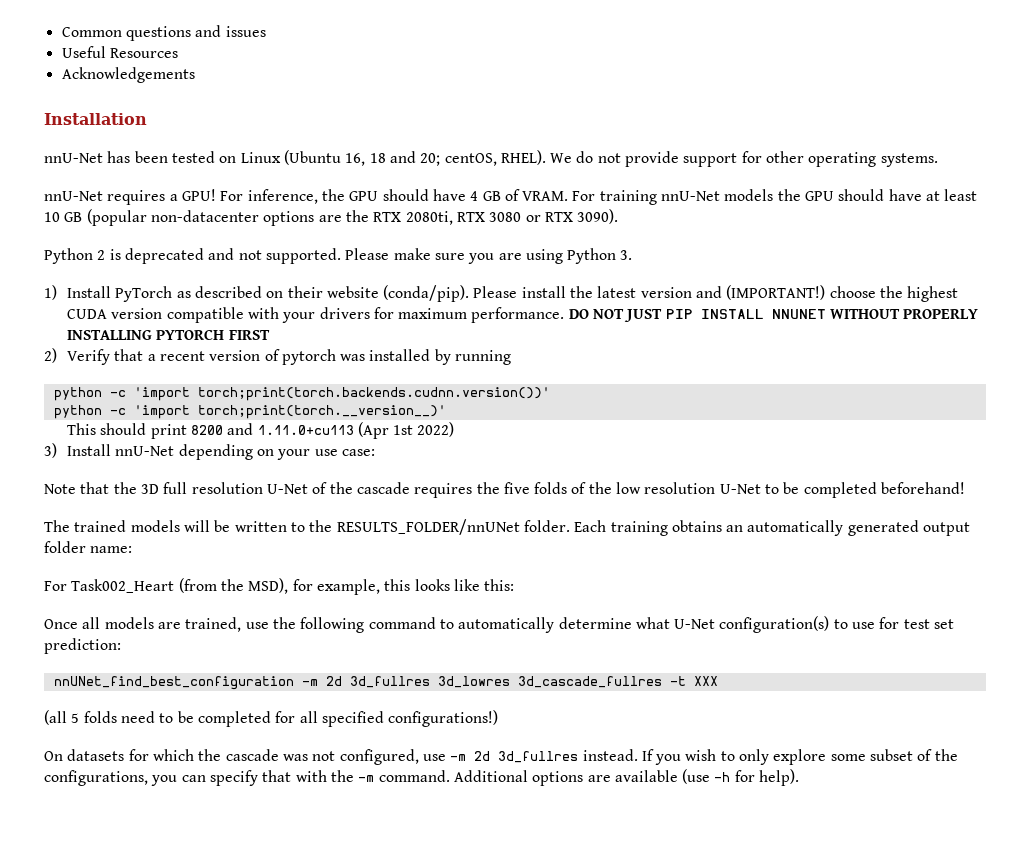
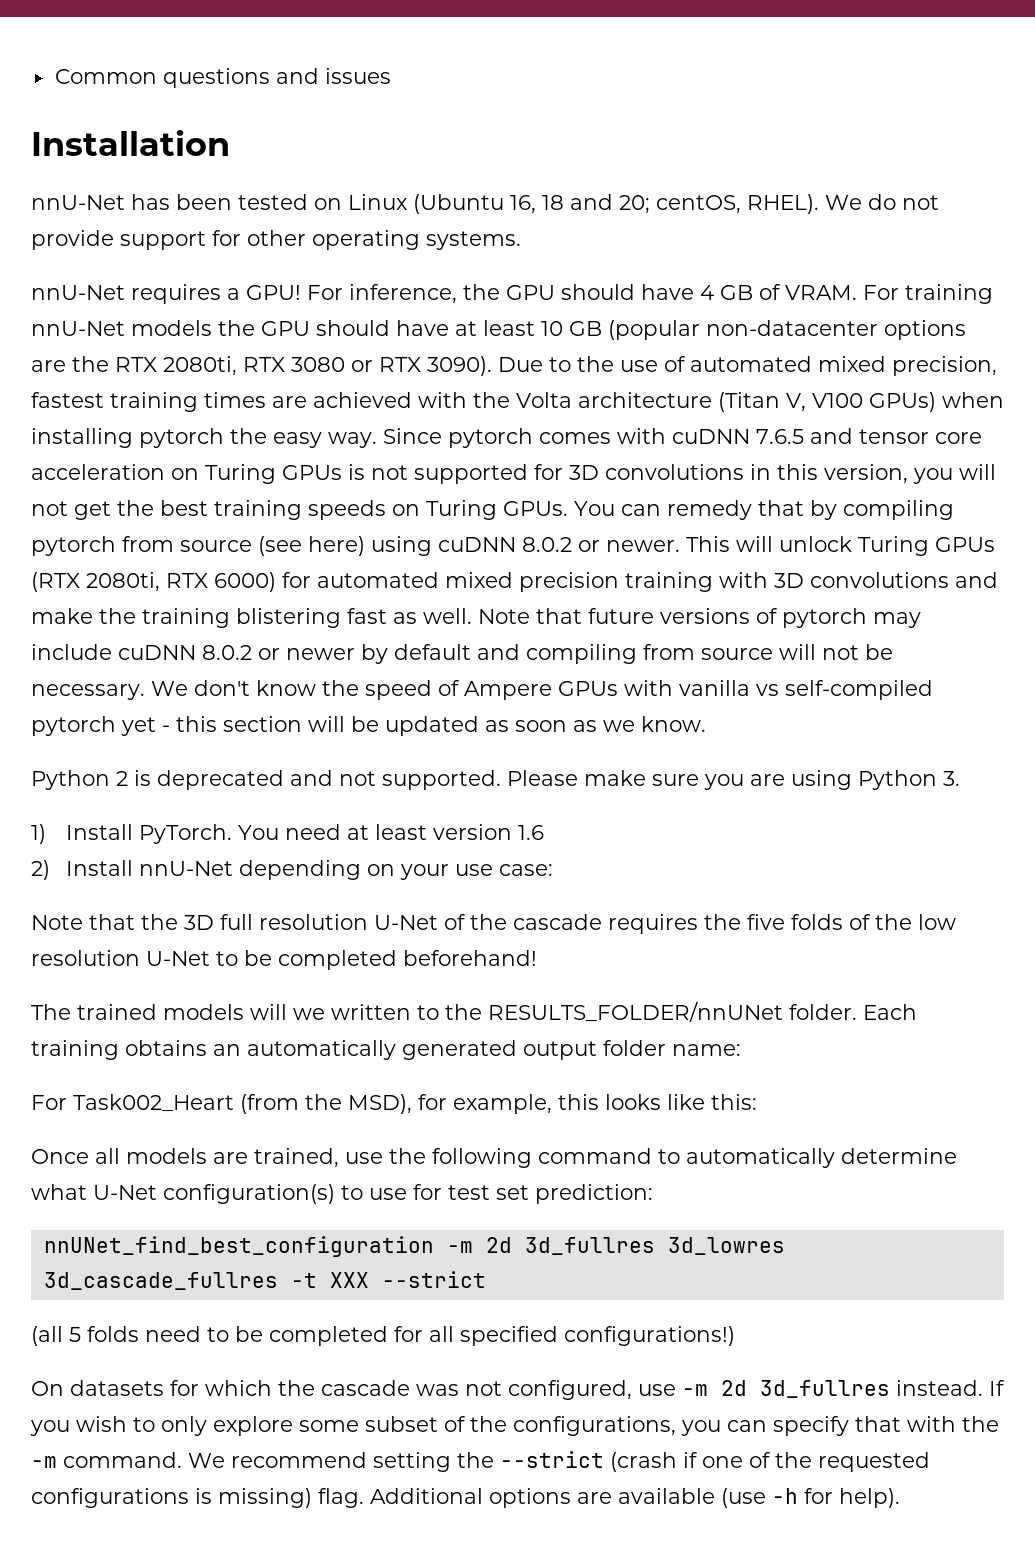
[61,46,178,58] [61,67,195,83] // Useful Resources // Acknowledgements -> (391, 76) none
(619, 216) none -> [498,356,997,376] [31,392,1004,412] [31,428,982,448] [31,464,996,484] [31,500,954,520] [31,536,995,556] [31,572,998,592] [31,608,921,628] [31,644,893,664] [31,680,933,700] [31,716,706,736] Due to the use of automated mixed precision, fastest training times are achieved with the Volta architecture (Titan V, V100 GPUs) when installing pytorch the easy way. Since pytorch comes with cuDNN 7.6.5 and tensor core acceleration on Turing GPUs is not supported for 3D convolutions in this version, you will not get the best training speeds on Turing GPUs. You can remedy that by compiling pytorch from source (see here) using cuDNN 8.0.2 or newer. This will unlock Turing GPUs (RTX 2080ti, RTX 6000) for automated mixed precision training with 3D convolutions and make the training blistering fast as well. Note that future versions of pytorch may include cuDNN 8.0.2 or newer by default and compiling from source will not be necessary. We don't know the speed of Ampere GPUs with vanilla vs self-compiled pytorch yet - this section will be updated as soon as we know.
[115,285,959,302] [66,307,979,323] [66,329,270,340] [44,348,512,365] [53,387,550,401] [53,405,446,419] [66,422,455,439] [44,443,57,458] PyTorch as described on their website (conda/pip). Please install the latest version and (IMPORTANT!) choose the highest CUDA version compatible with your drivers for maximum performance. DO NOT JUST PIP INSTALL NNUNET WITHOUT PROPERLY INSTALLING PYTORCH FIRST // 2) Verify that a recent version of pytorch was installed by running // python -c 'import torch;print(torch.backends.cudnn.version())' // python -c 'import torch;print(torch.__version__)' // This should print 8200 and 1.11.0+cu113 (Apr 1st 2022) // 3) -> [138,824,544,844] [31,860,50,880] PyTorch. You need at least version 1.6 // 2)
[214,520,231,532] be -> [293,1008,325,1020] we
(718, 681) none -> [381,1271,486,1288] --strict
(450, 776) none -> [188,1451,930,1472] [31,1488,364,1508] We recommend setting the --strict (crash if one of the requested configurations is missing) flag.

